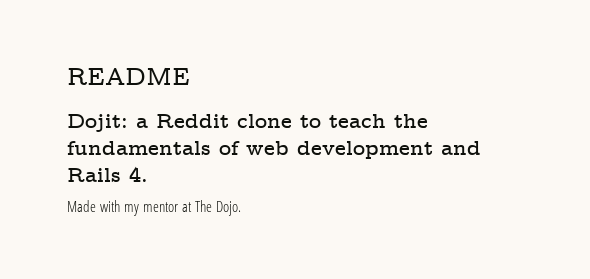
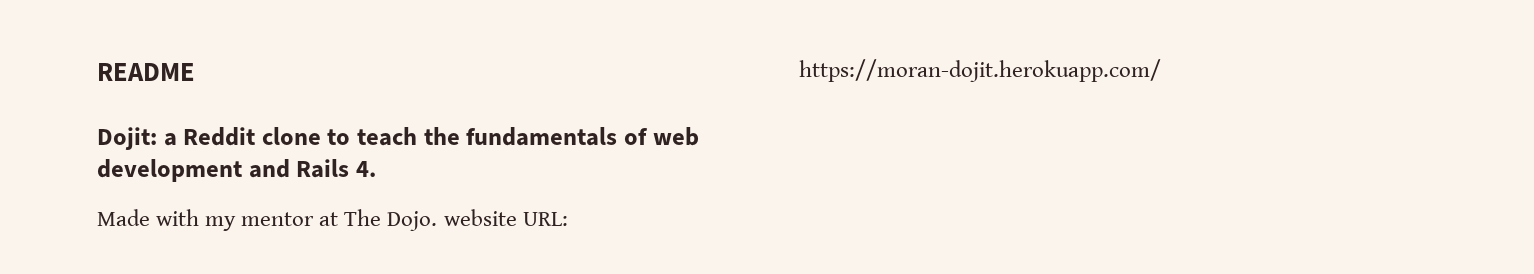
(242, 208) none -> [443,209,568,226] [799,59,1161,82] website URL: https://moran-dojit.herokuapp.com/

